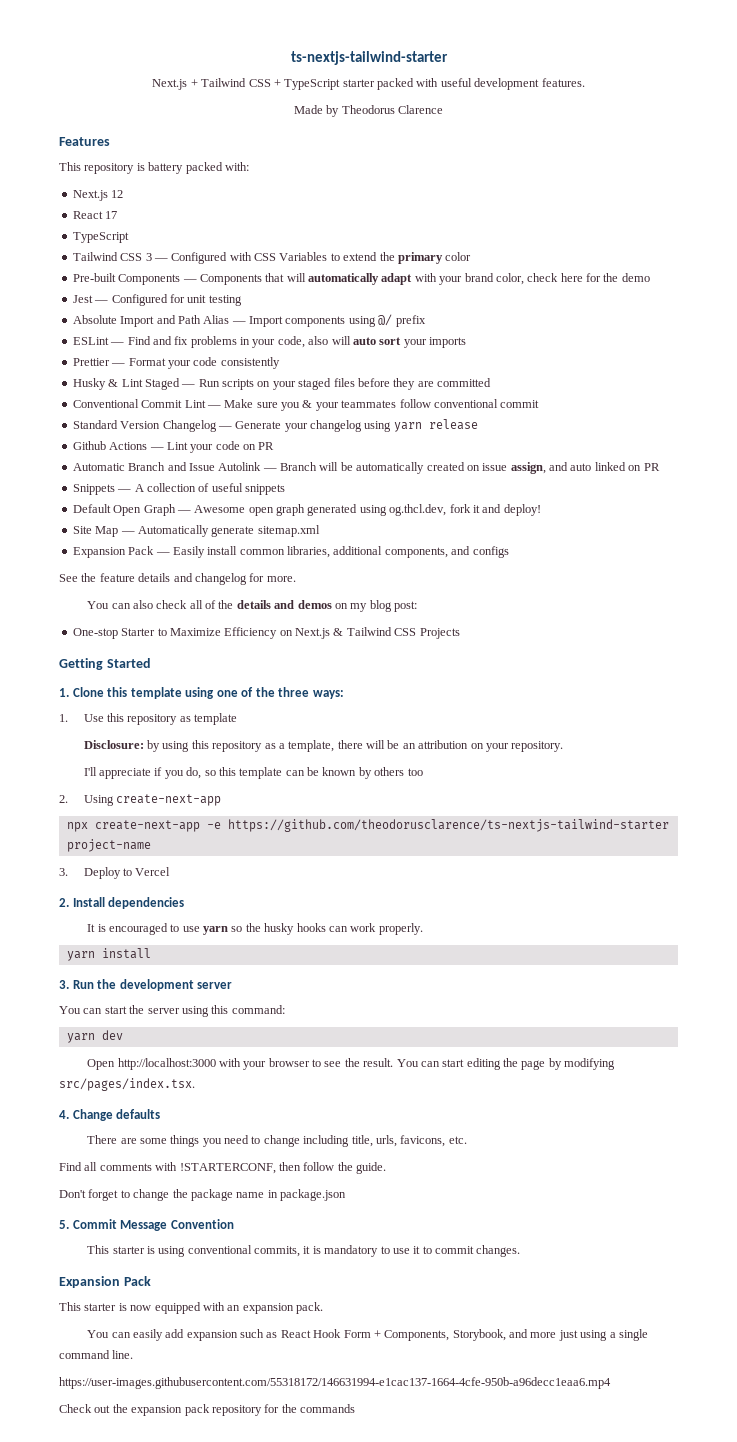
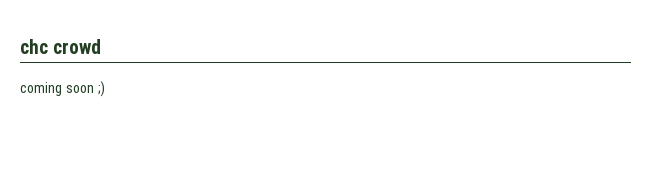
[290,51,448,65] [152,78,585,90] [293,105,444,117] [59,137,110,146] [59,162,249,174] [72,190,124,201] [72,211,118,219] [72,232,129,243] [72,252,472,264] [72,273,650,285] [72,294,242,306] [72,314,426,327] [72,336,466,348] [72,357,280,369] [72,378,491,390] [72,399,540,411] [72,419,478,432] [72,441,275,453] [72,462,660,474] [72,483,285,495] [72,504,541,516] [72,525,320,537] [72,546,509,558] [59,573,296,585] [87,600,418,612] [72,627,460,639] [59,658,151,670] [59,687,344,699] [59,713,238,725] [83,740,564,752] [83,767,423,779] [59,794,222,806] [66,819,669,832] [66,839,151,852] [59,867,171,879] [59,897,185,909] [87,923,423,935] [66,948,151,961] [59,979,233,991] [59,1005,285,1017] [66,1030,123,1043] [87,1058,616,1070] [59,1078,195,1091] [59,1109,161,1121] [87,1135,467,1147] [59,1162,386,1174] [59,1189,346,1201] [59,1219,234,1231] [87,1245,521,1257] [59,1276,151,1288] [59,1302,323,1314] [87,1329,648,1341] [59,1350,134,1359] [59,1377,611,1389] [59,1404,355,1416] ts-nextjs-tailwind-starter // Next.js + Tailwind CSS + TypeScript starter packed with useful development features. // Made by Theodorus Clarence // Features // This repository is battery packed with: // Next.js 12 // React 17 // TypeScript // Tailwind CSS 3 — Configured with CSS Variables to extend the primary color // Pre-built Components — Components that will automatically adapt with your brand color, check here for the demo // Jest — Configured for unit testing // Absolute Import and Path Alias — Import components using @/ prefix // ESLint — Find and fix problems in your code, also will auto sort your imports // Prettier — Format your code consistently // Husky & Lint Staged — Run scripts on your staged files before they are committed // Conventional Commit Lint — Make sure you & your teammates follow conventional commit // Standard Version Changelog — Generate your changelog using yarn release // Github Actions — Lint your code on PR // Automatic Branch and Issue Autolink — Branch will be automatically created on issue assign, and auto linked on PR // Snippets — A collection of useful snippets // Default Open Graph — Awesome open graph generated using og.thcl.dev, fork it and deploy! // Site Map — Automatically generate sitemap.xml // Expansion Pack — Easily install common libraries, additional components, and configs // See the feature details and changelog for more. // You can also check all of the details and demos on my blog post: // One-stop Starter to Maximize Efficiency on Next.js & Tailwind CSS Projects // Getting Started // 1. Clone this template using one of the three ways: // 1. Use this repository as template // Disclosure: by using this repository as a template, there will be an attribution on your repository. // I'll appreciate if you do, so this template can be known by others too // 2. Using create-next-app // npx create-next-app -e https://github.com/theodorusclarence/ts-nextjs-tailwind-starter project-name // 3. Deploy to Vercel // 2. Install dependencies // It is encouraged to use yarn so the husky hooks can work properly. // yarn install // 3. Run the development server // You can start the server using this command: // yarn dev // Open http://localhost:3000 with your browser to see the result. You can start editing the page by modifying src/pages/index.tsx. // 4. Change defaults // There are some things you need to change including title, urls, favicons, etc. // Find all comments with !STARTERCONF, then follow the guide. // Don't forget to change the package name in package.json // 5. Commit Message Convention // This starter is using conventional commits, it is mandatory to use it to commit changes. // Expansion Pack // This starter is now equipped with an expansion pack. // You can easily add expansion such as React Hook Form + Components, Storybook, and more just using a single command line. // https://user-images.githubusercontent.com/55318172/146631994-e1cac137-1664-4cfe-950b-a96decc1eaa6.mp4 // Check out the expansion pack repository for the commands -> [20,39,102,54] [20,81,105,97] chc crowd // coming soon ;)

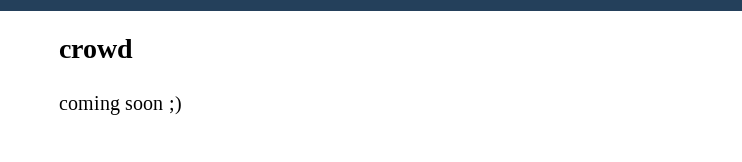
[20,39,48,54] chc -> (59, 48) none

